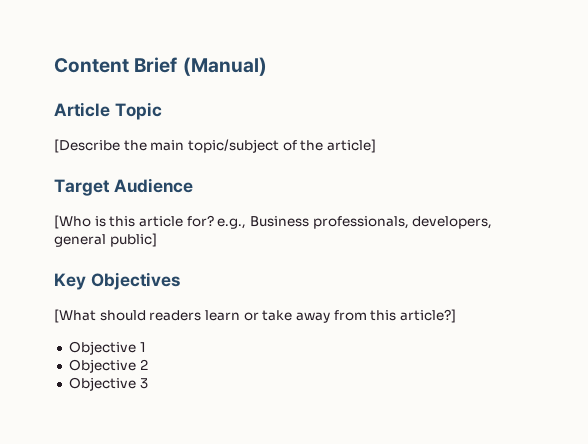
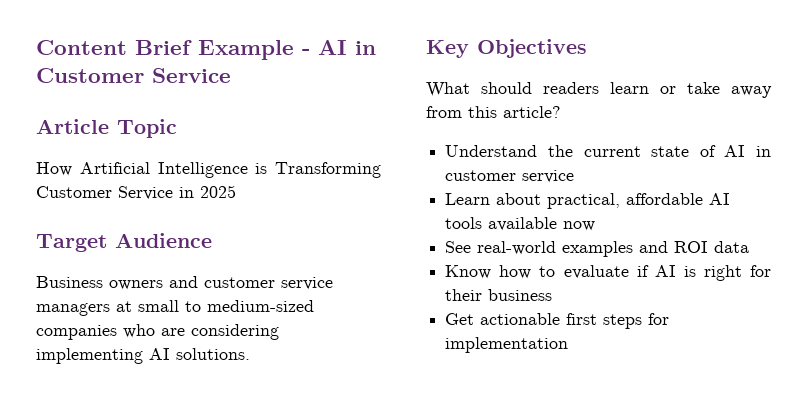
[182,57,267,76] [54,102,162,120] [54,139,376,153] [54,178,193,196] [54,215,493,229] [54,233,157,247] (Manual) // Article Topic // [Describe the main topic/subject of the article] // Target Audience // [Who is this article for? e.g., Business professionals, developers, general public] -> [198,40,376,60] [36,68,231,83] [36,119,177,138] [36,162,381,178] [36,185,236,200] [36,233,212,252] [36,276,333,290] [36,300,314,316] [36,324,279,340] [36,348,250,364] Example - AI in Customer Service // Article Topic // How Artificial Intelligence is Transforming Customer Service in 2025 // Target Audience // Business owners and customer service managers at small to medium-sized companies who are considering implementing AI solutions.
[54,309,96,323] [What -> [426,82,470,97] What
[399,309,456,323] [68,341,146,355] [68,359,148,373] [68,377,148,391] article?] // Objective 1 // Objective 2 // Objective 3 -> [503,106,561,118] [445,145,771,157] [445,170,575,183] [445,193,731,209] [445,217,596,231] [445,241,750,257] [445,265,771,281] [445,289,553,301] [445,313,670,329] [445,337,569,353] article? // Understand the current state of AI in customer service // Learn about practical, affordable AI tools available now // See real-world examples and ROI data // Know how to evaluate if AI is right for their business // Get actionable first steps for implementation

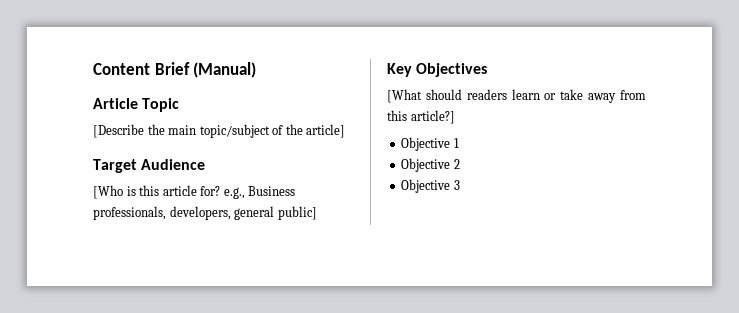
[198,40,376,60] [36,68,231,83] [36,119,177,138] [36,162,381,178] [36,185,236,200] [36,233,212,252] [36,276,333,290] [36,300,314,316] [36,324,279,340] [36,348,250,364] Example - AI in Customer Service // Article Topic // How Artificial Intelligence is Transforming Customer Service in 2025 // Target Audience // Business owners and customer service managers at small to medium-sized companies who are considering implementing AI solutions. -> [193,62,257,78] [93,98,180,112] [93,124,346,138] [93,159,206,173] [93,185,296,199] [93,206,317,220] (Manual) // Article Topic // [Describe the main topic/subject of the article] // Target Audience // [Who is this article for? e.g., Business professionals, developers, general public]
[426,82,470,97] What -> [387,89,422,103] [What
[503,106,561,118] [445,145,771,157] [445,170,575,183] [445,193,731,209] [445,217,596,231] [445,241,750,257] [445,265,771,281] [445,289,553,301] [445,313,670,329] [445,337,569,353] article? // Understand the current state of AI in customer service // Learn about practical, affordable AI tools available now // See real-world examples and ROI data // Know how to evaluate if AI is right for their business // Get actionable first steps for implementation -> [410,110,455,124] [401,137,459,151] [401,158,460,172] [401,179,460,193] article?] // Objective 1 // Objective 2 // Objective 3

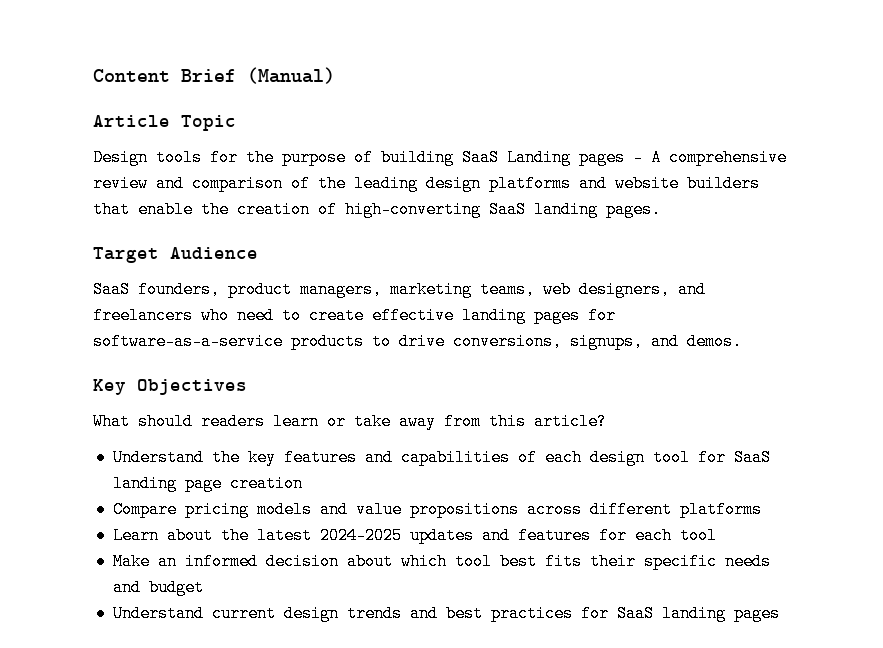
[93,124,346,138] [93,159,206,173] [93,185,296,199] [93,206,317,220] [Describe the main topic/subject of the article] // Target Audience // [Who is this article for? e.g., Business professionals, developers, general public] -> [93,149,787,166] [93,175,760,192] [93,201,661,218] [93,247,258,263] [93,281,706,298] [93,307,616,324] [93,333,742,350] Design tools for the purpose of building SaaS Landing pages - A comprehensive review and comparison of the leading design platforms and website builders that enable the creation of high-converting SaaS landing pages. // Target Audience // SaaS founders, product managers, marketing teams, web designers, and freelancers who need to create effective landing pages for software-as-a-service products to drive conversions, signups, and demos.
[387,89,422,103] [What -> [93,413,130,430] What
[410,110,455,124] [401,137,459,151] [401,158,460,172] [401,179,460,193] article?] // Objective 1 // Objective 2 // Objective 3 -> [534,413,607,430] [112,449,771,466] [112,475,303,492] [112,501,762,518] [112,527,717,544] [112,553,771,570] [112,579,204,596] [112,605,780,622] article? // Understand the key features and capabilities of each design tool for SaaS landing page creation // Compare pricing models and value propositions across different platforms // Learn about the latest 2024-2025 updates and features for each tool // Make an informed decision about which tool best fits their specific needs and budget // Understand current design trends and best practices for SaaS landing pages

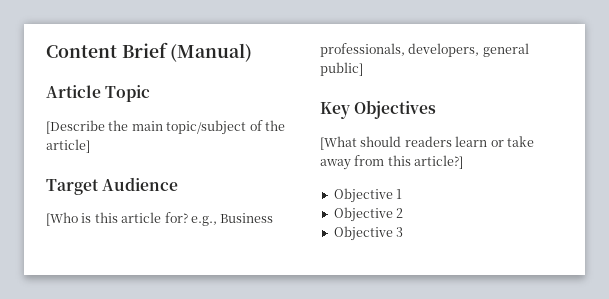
[93,149,787,166] [93,175,760,192] [93,201,661,218] [93,247,258,263] [93,281,706,298] [93,307,616,324] [93,333,742,350] Design tools for the purpose of building SaaS Landing pages - A comprehensive review and comparison of the leading design platforms and website builders that enable the creation of high-converting SaaS landing pages. // Target Audience // SaaS founders, product managers, marketing teams, web designers, and freelancers who need to create effective landing pages for software-as-a-service products to drive conversions, signups, and demos. -> [46,120,285,135] [46,139,90,153] [46,177,179,195] [46,212,274,226] [320,43,529,57] [320,62,363,76] [Describe the main topic/subject of the article] // Target Audience // [Who is this article for? e.g., Business professionals, developers, general public]
[93,413,130,430] What -> [320,136,357,150] [What
[534,413,607,430] [112,449,771,466] [112,475,303,492] [112,501,762,518] [112,527,717,544] [112,553,771,570] [112,579,204,596] [112,605,780,622] article? // Understand the key features and capabilities of each design tool for SaaS landing page creation // Compare pricing models and value propositions across different platforms // Learn about the latest 2024-2025 updates and features for each tool // Make an informed decision about which tool best fits their specific needs and budget // Understand current design trends and best practices for SaaS landing pages -> [414,155,464,169] [333,188,403,203] [333,207,404,222] [333,226,404,241] article?] // Objective 1 // Objective 2 // Objective 3

